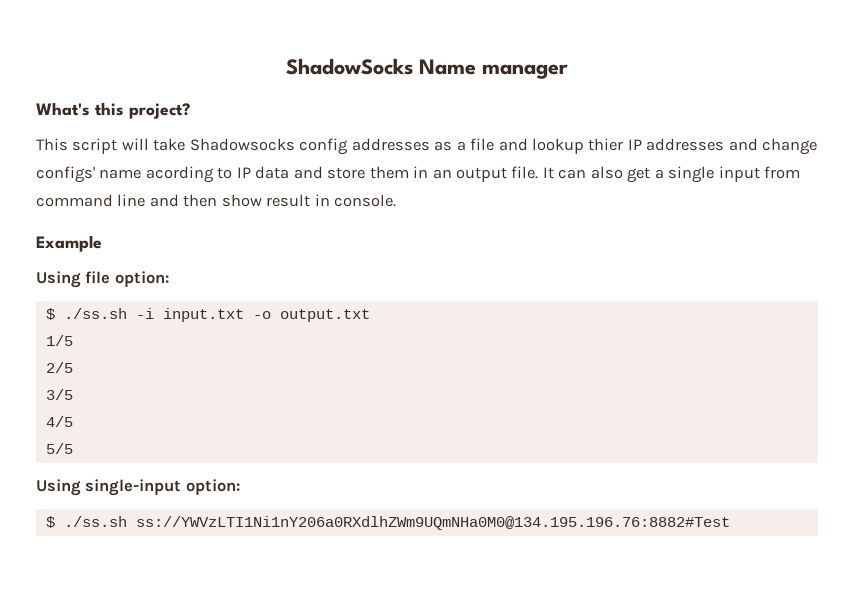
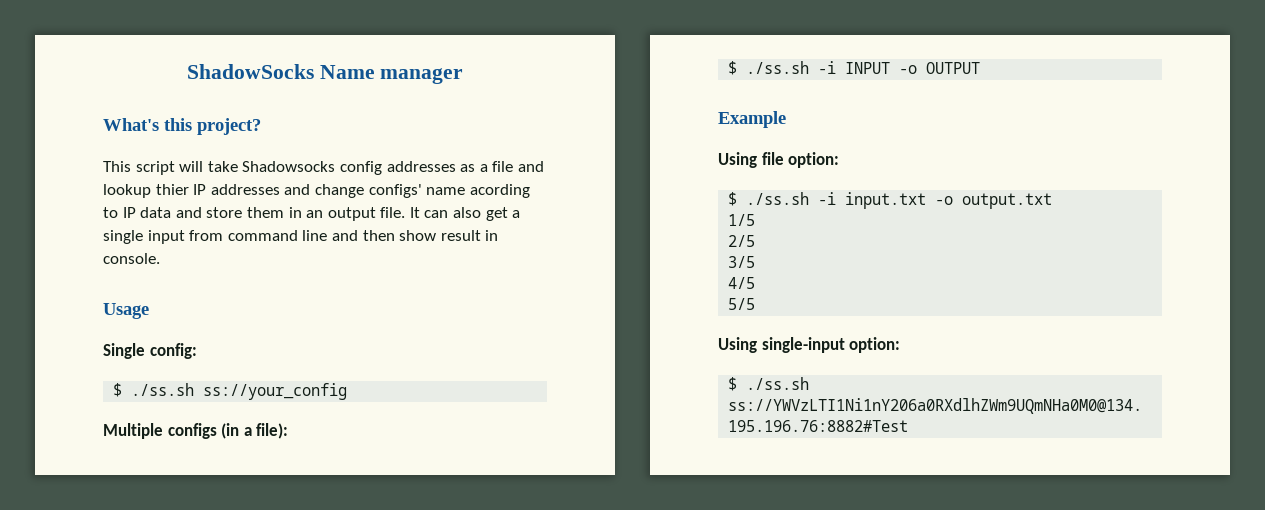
(397, 200) none -> [103,303,149,319] [103,343,197,359] [113,383,348,400] [103,423,289,439] [728,61,981,75] // Usage // Single config: // $ ./ss.sh ss://your_config // Multiple configs (in a file): // $ ./ss.sh -i INPUT -o OUTPUT

